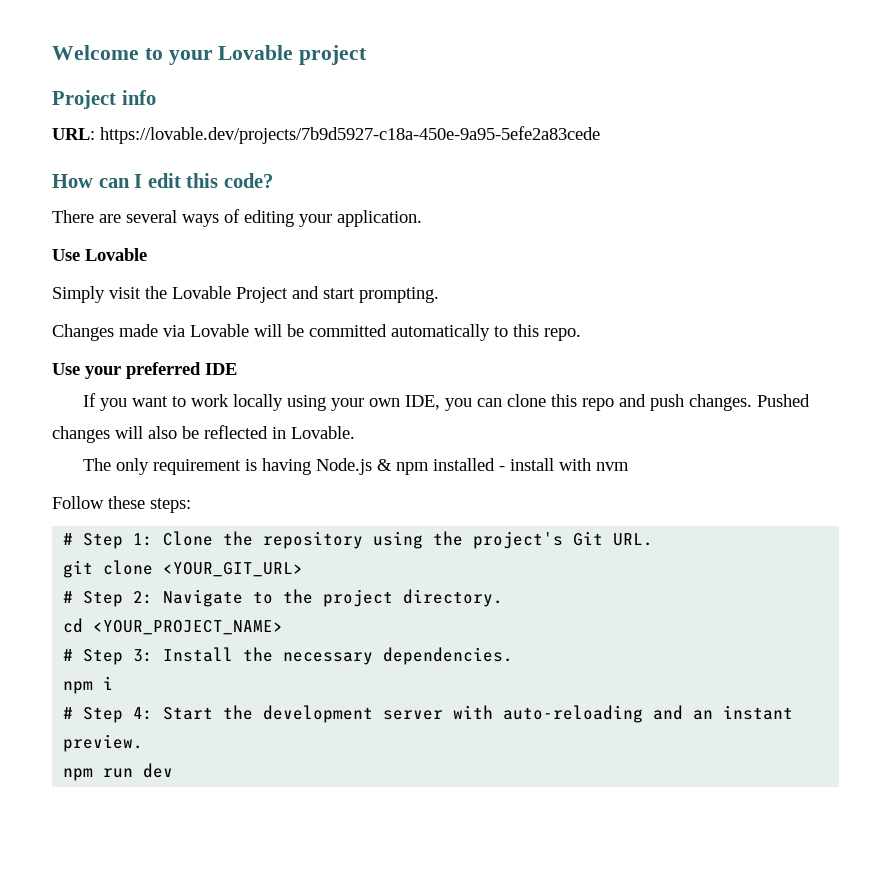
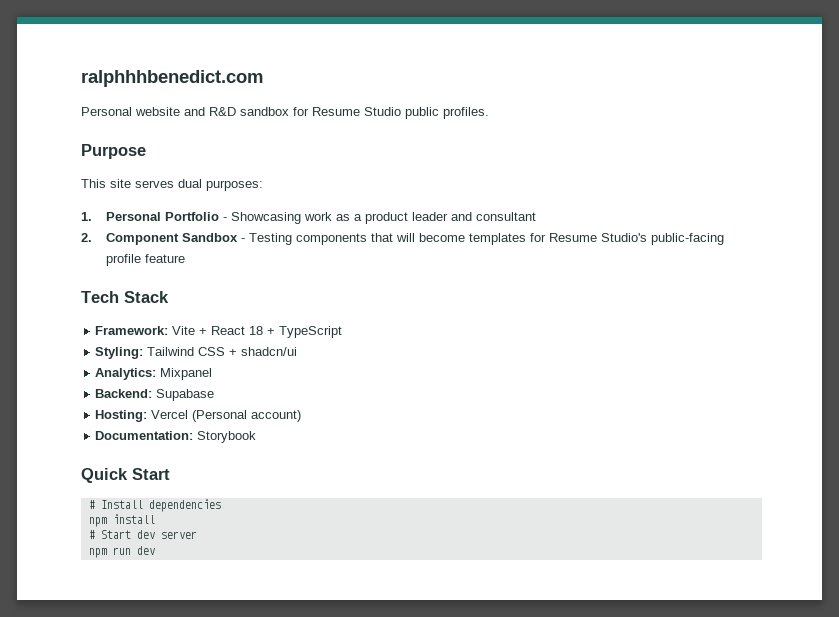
[52,45,368,65] [52,90,156,109] [52,126,600,144] [52,173,273,188] [52,209,422,227] [52,248,147,261] [52,286,439,303] [52,324,581,341] [52,362,237,379] [83,393,811,411] [52,425,355,443] [83,458,630,475] [52,496,191,513] [63,531,654,549] [63,560,304,578] [63,589,504,607] [63,618,284,635] [63,647,514,665] [63,676,114,694] [63,705,794,723] [63,734,144,752] Welcome to your Lovable project // Project info // URL: https://lovable.dev/projects/7b9d5927-c18a-450e-9a95-5efe2a83cede // How can I edit this code? // There are several ways of editing your application. // Use Lovable // Simply visit the Lovable Project and start prompting. // Changes made via Lovable will be committed automatically to this repo. // Use your preferred IDE // If you want to work locally using your own IDE, you can clone this repo and push changes. Pushed changes will also be reflected in Lovable. // The only requirement is having Node.js & npm installed - install with nvm // Follow these steps: // # Step 1: Clone the repository using the project's Git URL. // git clone <YOUR_GIT_URL> // # Step 2: Navigate to the project directory. // cd <YOUR_PROJECT_NAME> // # Step 3: Install the necessary dependencies. // npm i // # Step 4: Start the development server with auto-reloading and an instant preview. -> [81,70,263,87] [81,107,489,119] [81,144,146,159] [81,179,263,191] [81,212,537,224] [81,233,725,245] [106,254,186,266] [81,291,169,303] [95,326,343,338] [95,347,298,359] [95,368,213,380] [95,389,215,401] [95,410,302,422] [95,431,257,443] [81,468,170,483] [88,499,221,512] [88,514,155,527] [88,530,197,539] ralphhhbenedict.com // Personal website and R&D sandbox for Resume Studio public profiles. // Purpose // This site serves dual purposes: // 1. Personal Portfolio - Showcasing work as a product leader and consultant // 2. Component Sandbox - Testing components that will become templates for Resume Studio's public-facing profile feature // Tech Stack // Framework: Vite + React 18 + TypeScript // Styling: Tailwind CSS + shadcn/ui // Analytics: Mixpanel // Backend: Supabase // Hosting: Vercel (Personal account) // Documentation: Storybook // Quick Start // # Install dependencies // npm install // # Start dev server

